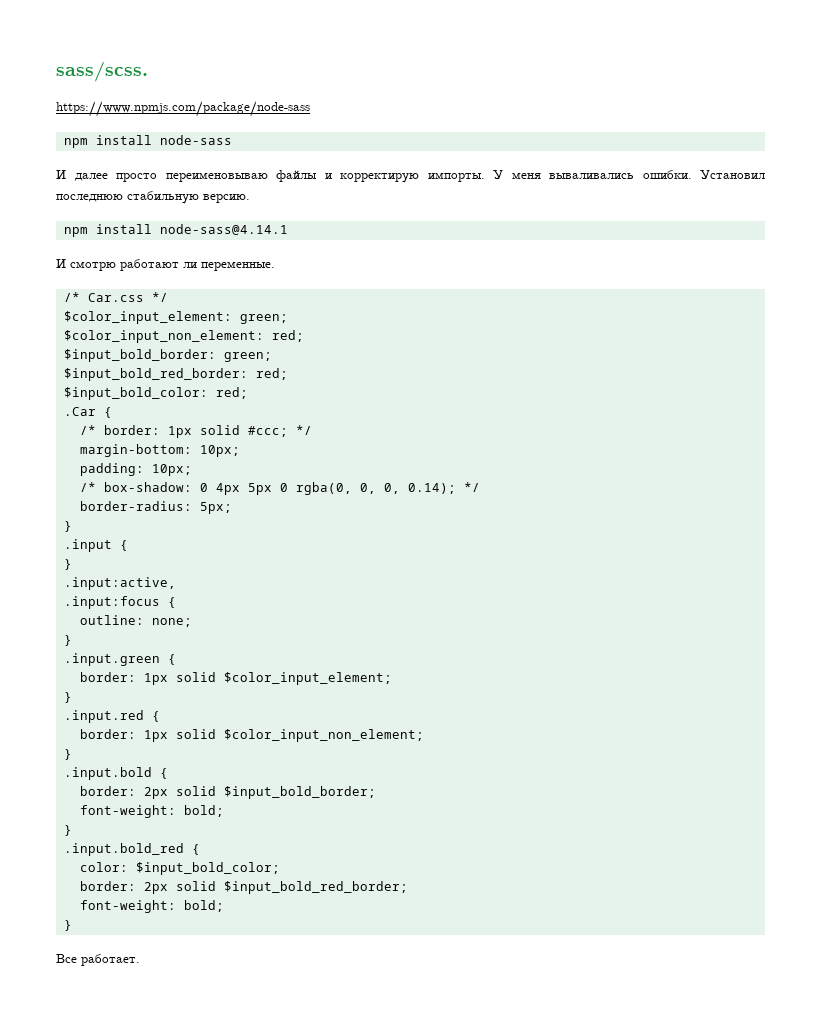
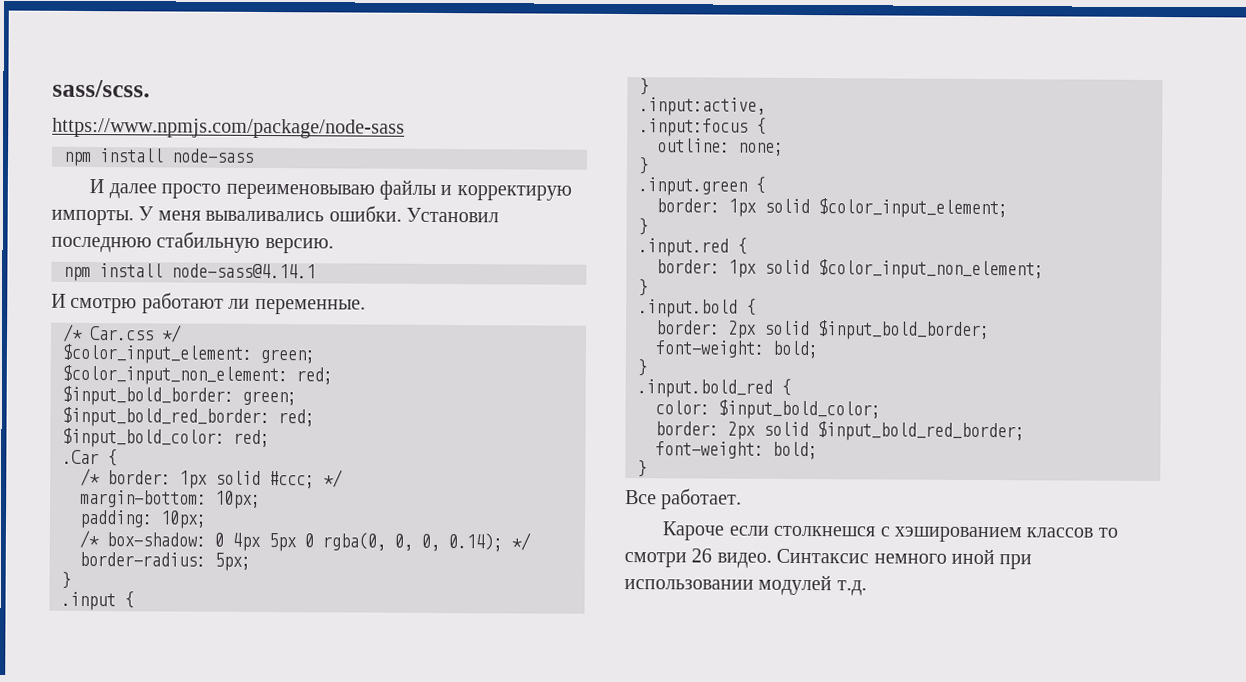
(140, 960) none -> [662,521,1118,543] [624,548,1033,570] [624,574,867,596] // Кароче если столкнешся с хэшированием классов то смотри 26 видео. Синтаксис немного иной при использовании модулей т.д.

